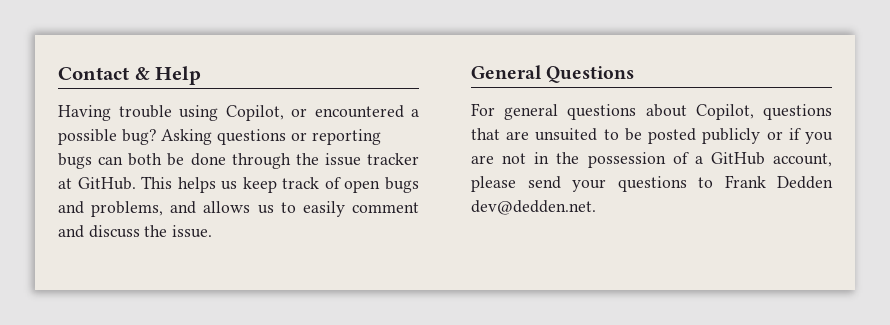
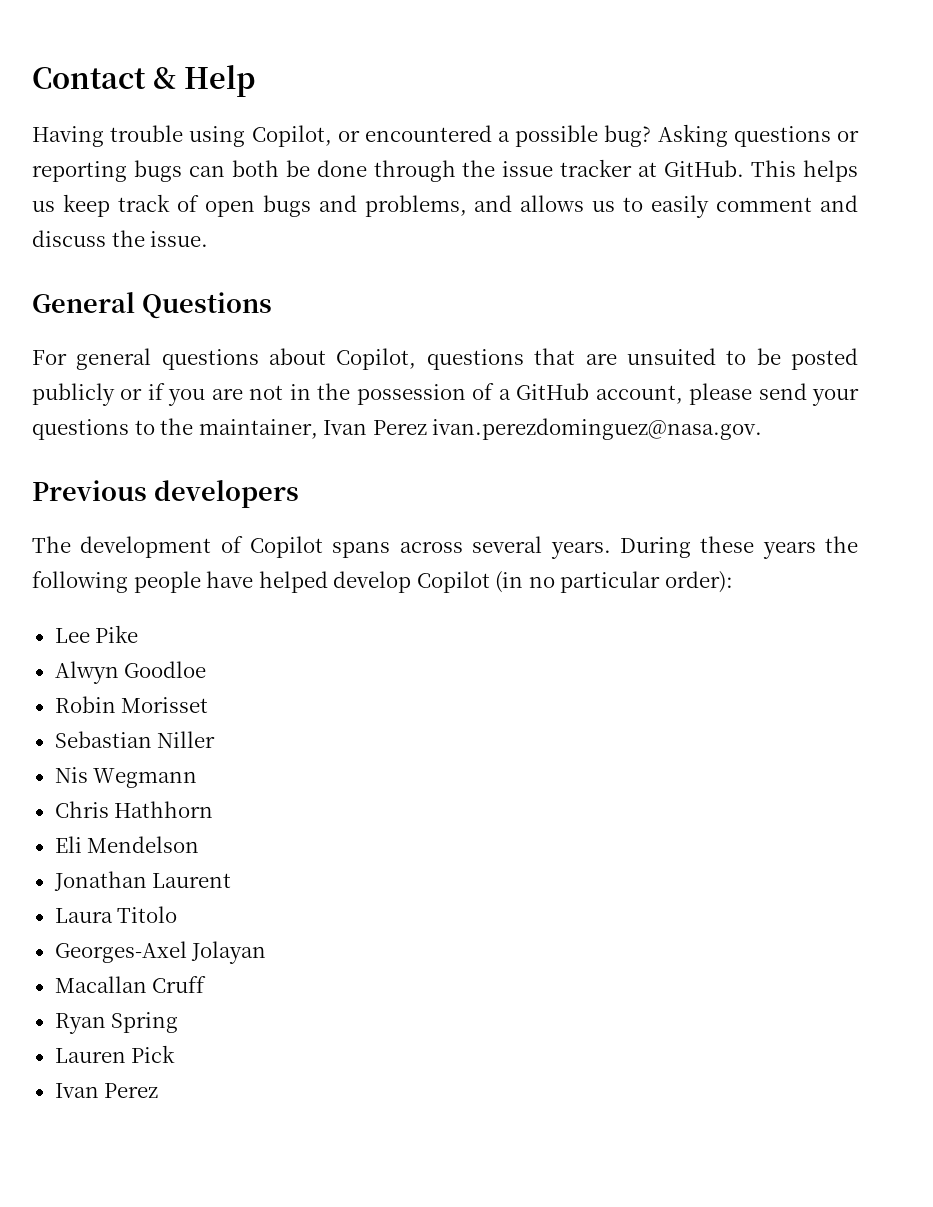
[724,175,833,189] [471,200,596,215] Frank Dedden dev@dedden.net. -> [160,418,763,440] [32,480,299,508] [32,536,859,559] [32,571,733,593] [54,625,139,643] [54,661,207,684] [54,696,209,713] [54,731,216,748] [54,767,198,788] [54,801,214,818] [54,836,200,853] [53,871,232,891] [54,906,178,923] [54,941,267,964] [54,976,207,993] [54,1012,179,1034] [54,1045,176,1063] [54,1083,159,1098] the maintainer, Ivan Perez ivan.perezdominguez@nasa.gov. // Previous developers // The development of Copilot spans across several years. During these years the following people have helped develop Copilot (in no particular order): // Lee Pike // Alwyn Goodloe // Robin Morisset // Sebastian Niller // Nis Wegmann // Chris Hathhorn // Eli Mendelson // Jonathan Laurent // Laura Titolo // Georges-Axel Jolayan // Macallan Cruff // Ryan Spring // Lauren Pick // Ivan Perez

